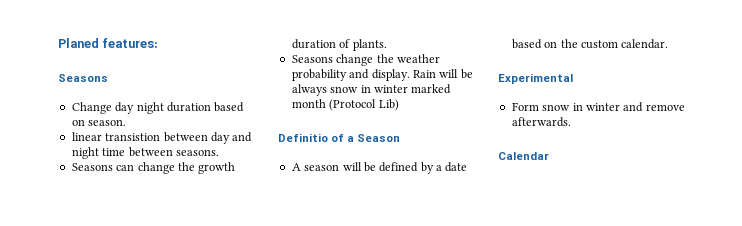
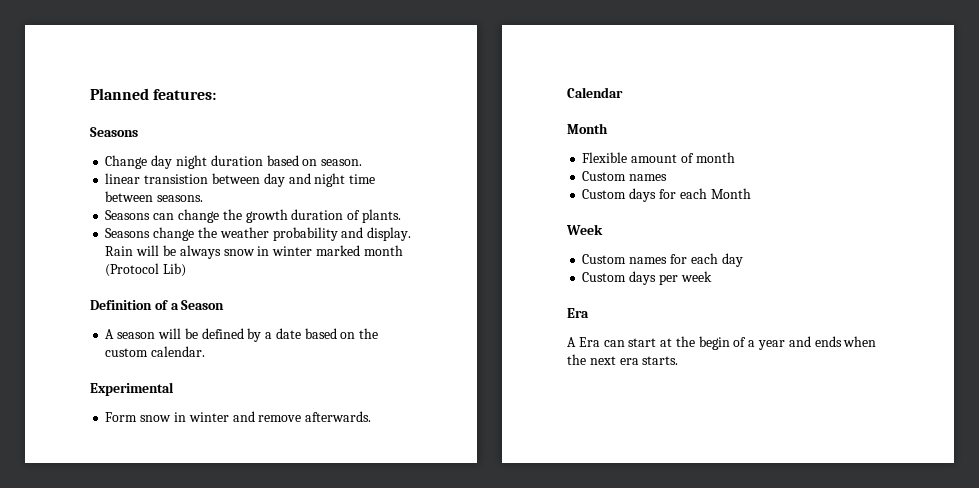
[58,38,99,48] Planed -> [90,88,149,100] Planned
[278,133,328,142] Definitio -> [90,300,152,310] Definition
(549, 156) none -> [567,123,608,134] [582,152,735,163] [582,171,668,181] [582,188,751,202] [566,224,603,235] [582,253,743,267] [582,271,712,285] [567,308,589,318] [567,336,877,350] [567,354,679,365] // Month // Flexible amount of month // Custom names // Custom days for each Month // Week // Custom names for each day // Custom days per week // Era // A Era can start at the begin of a year and ends when the next era starts.

